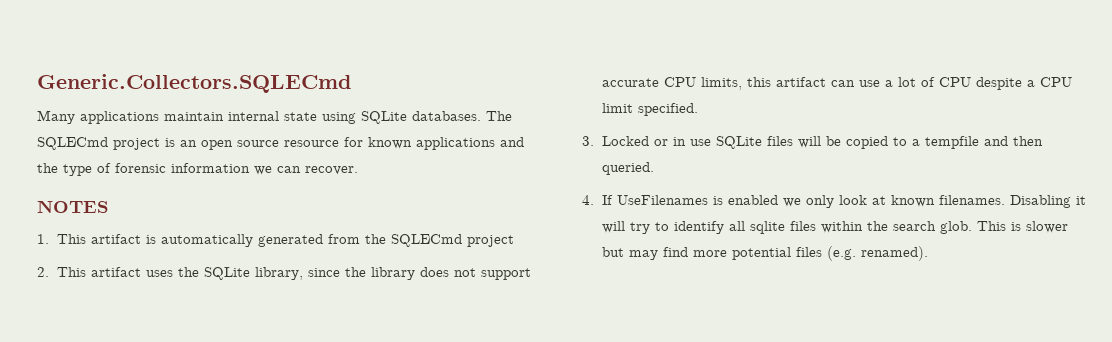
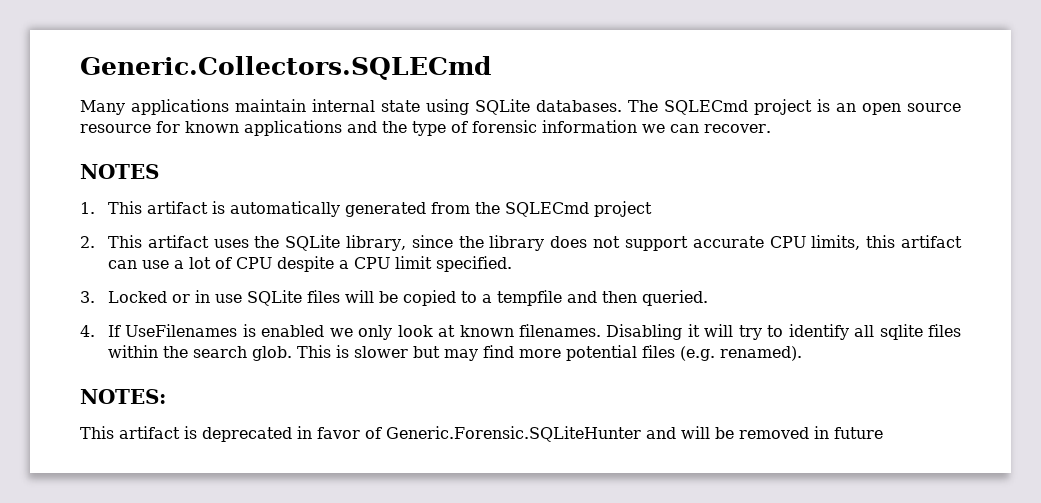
(928, 253) none -> [80,389,166,404] [80,426,883,442] // NOTES: // This artifact is deprecated in favor of Generic.Forensic.SQLiteHunter and will be removed in future

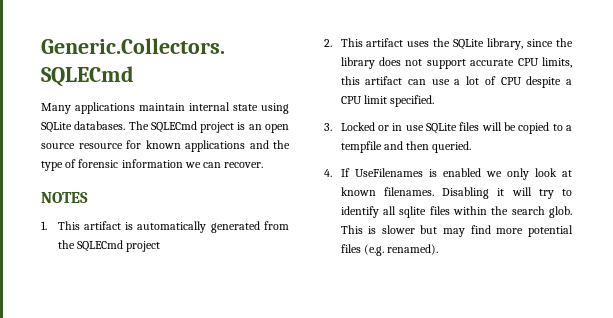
[80,389,166,404] [80,426,883,442] // NOTES: // This artifact is deprecated in favor of Generic.Forensic.SQLiteHunter and will be removed in future -> (439, 249) none

